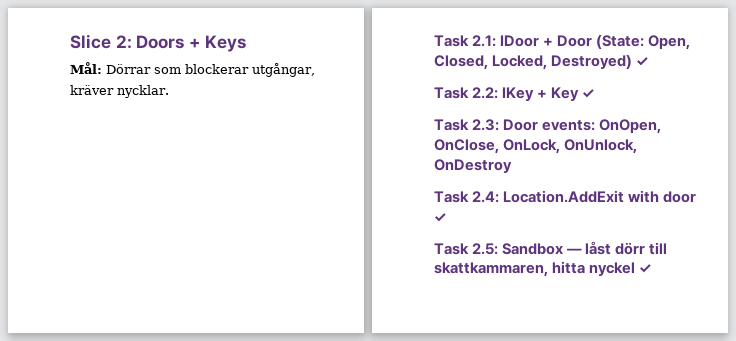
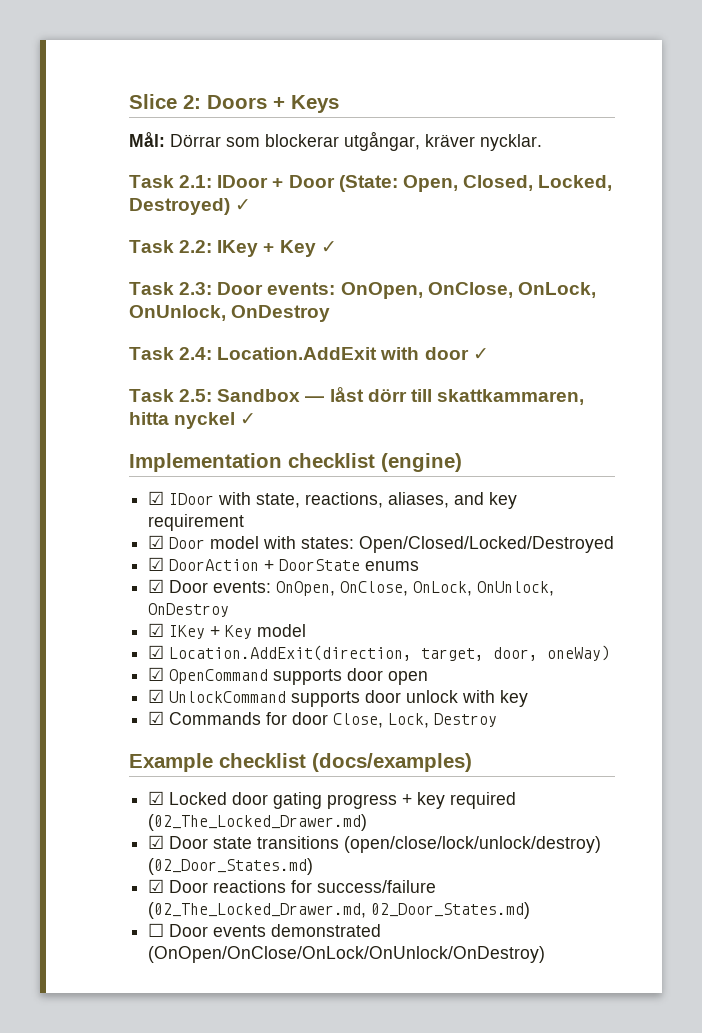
(653, 268) none -> [129,453,462,472] [148,491,518,509] [148,514,245,531] [148,535,615,553] [148,557,420,571] [148,579,555,596] [148,603,230,617] [148,623,307,639] [148,645,611,661] [148,667,429,685] [148,689,529,707] [148,711,498,728] [129,753,472,772] [148,791,517,809] [148,814,368,831] [148,835,602,853] [148,858,314,875] [148,879,437,893] [148,902,531,919] [148,923,382,937] [148,946,546,963] // Implementation checklist (engine) // ☑ IDoor with state, reactions, aliases, and key requirement // ☑ Door model with states: Open/Closed/Locked/Destroyed // ☑ DoorAction + DoorState enums // ☑ Door events: OnOpen, OnClose, OnLock, OnUnlock, OnDestroy // ☑ IKey + Key model // ☑ Location.AddExit(direction, target, door, oneWay) // ☑ OpenCommand supports door open // ☑ UnlockCommand supports door unlock with key // ☑ Commands for door Close, Lock, Destroy // Example checklist (docs/examples) // ☑ Locked door gating progress + key required (02_The_Locked_Drawer.md) // ☑ Door state transitions (open/close/lock/unlock/destroy) (02_Door_States.md) // ☑ Door reactions for success/failure (02_The_Locked_Drawer.md, 02_Door_States.md) // ☐ Door events demonstrated (OnOpen/OnClose/OnLock/OnUnlock/OnDestroy)

